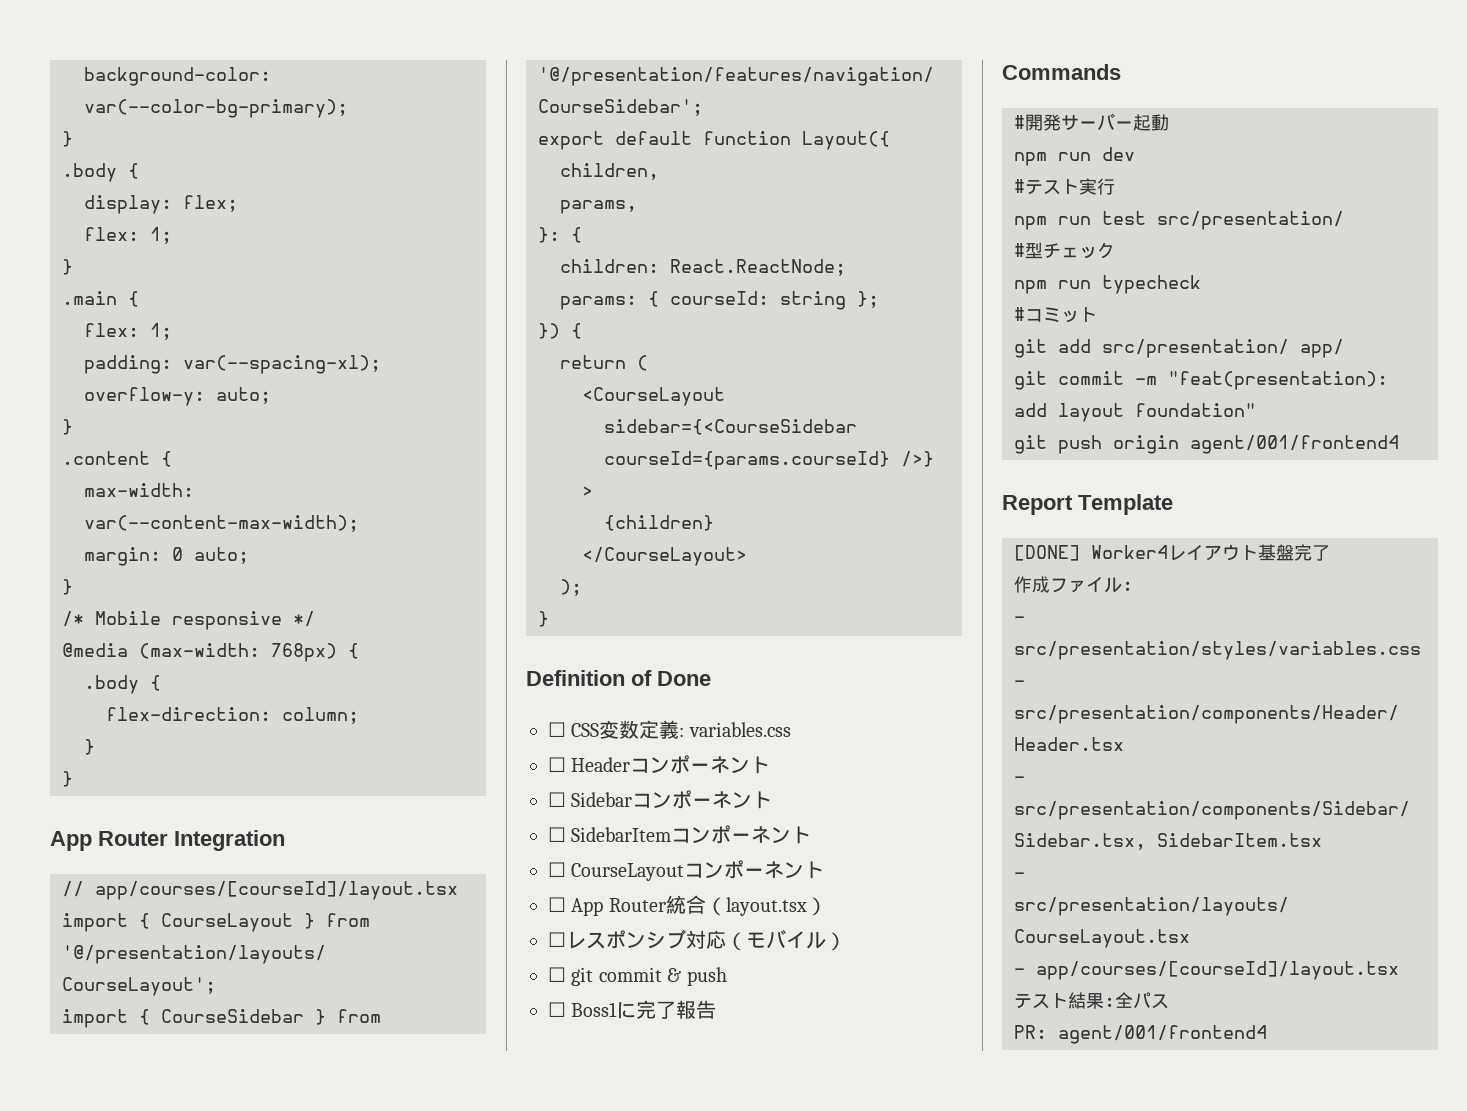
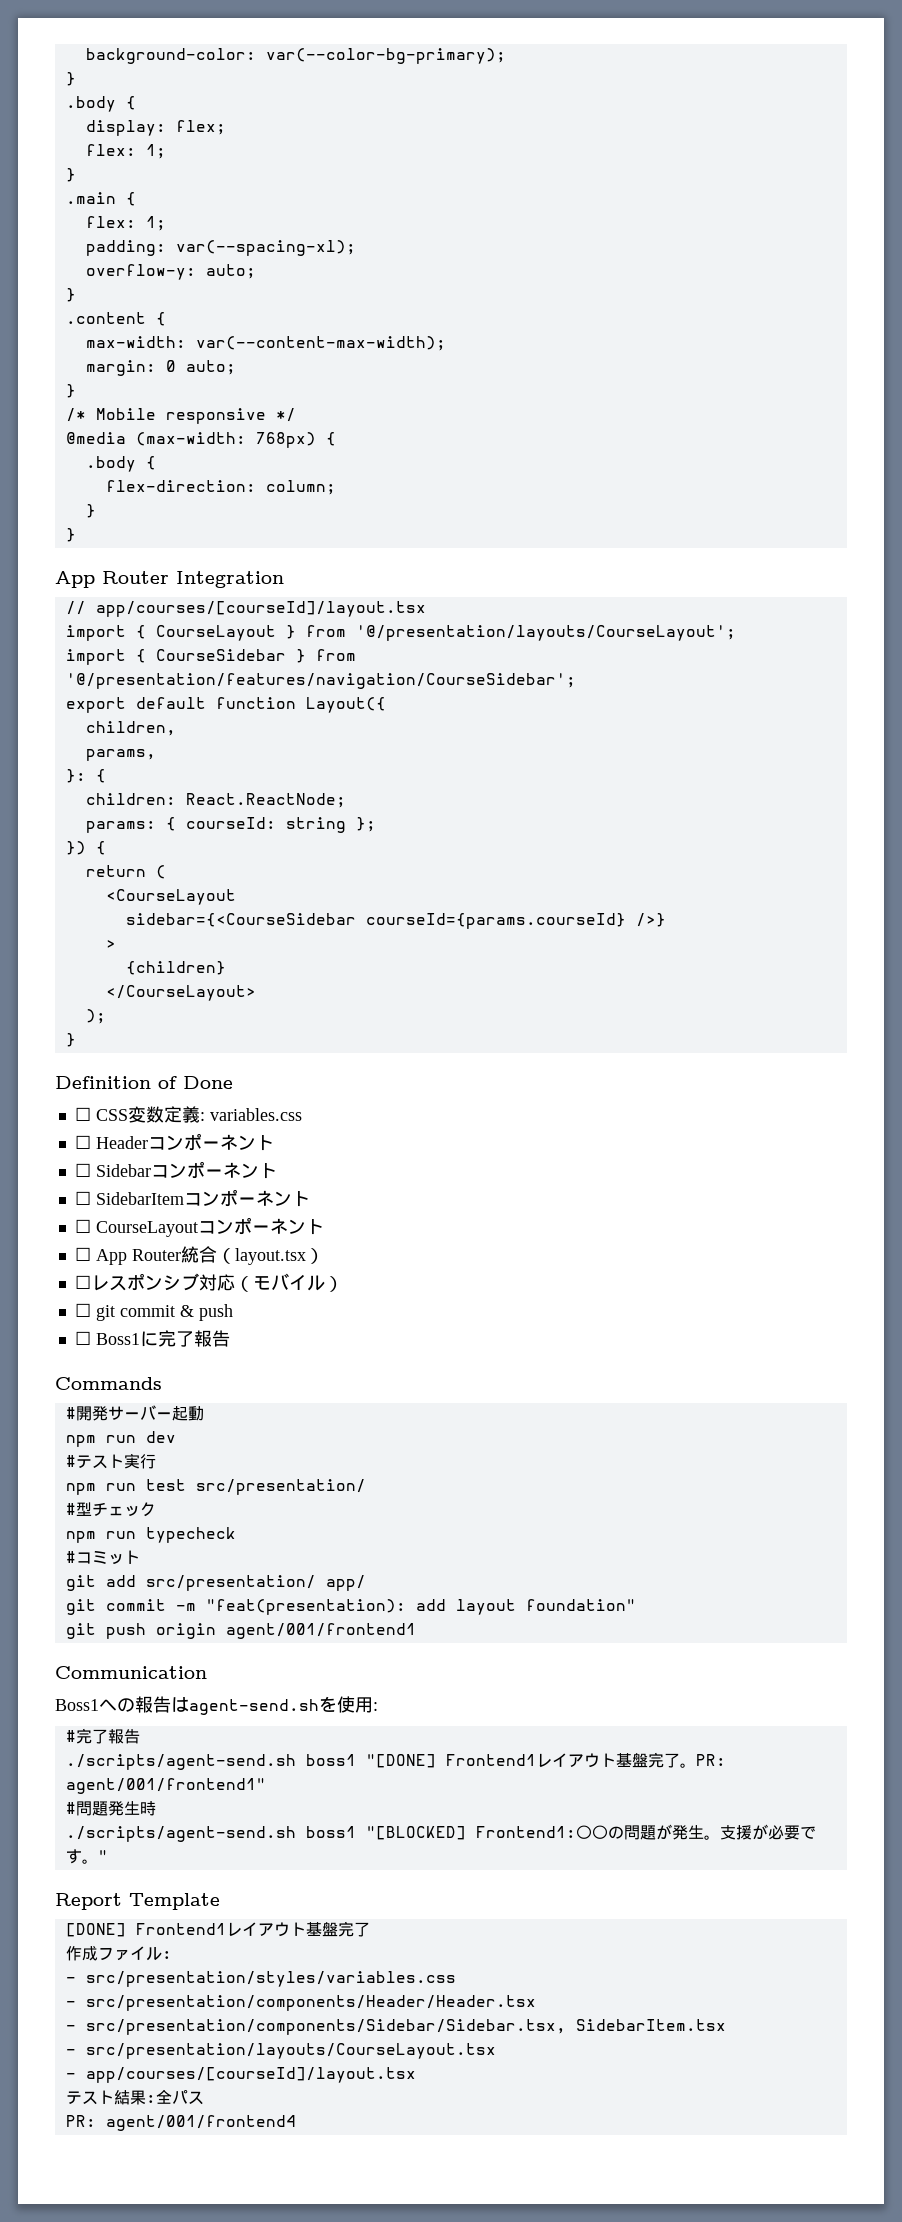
[1190,435,1399,454] agent/001/frontend4 -> [225,1623,416,1639] [55,1666,207,1679] [55,1696,378,1715] [65,1728,140,1744] [65,1752,726,1770] [65,1778,266,1794] [65,1801,156,1816] [65,1824,816,1842] [65,1849,108,1864] agent/001/frontend1 // Communication // Boss1への報告はagent-send.shを使用: // #完了報告 // ./scripts/agent-send.sh boss1 "[DONE] Frontend1レイアウト基盤完了。PR: agent/001/frontend1" // #問題発生時 // ./scripts/agent-send.sh boss1 "[BLOCKED] Frontend1:〇〇の問題が発生。支援が必要です。"
[1091,545,1168,559] Worker4 -> [135,1923,226,1935] Frontend1

